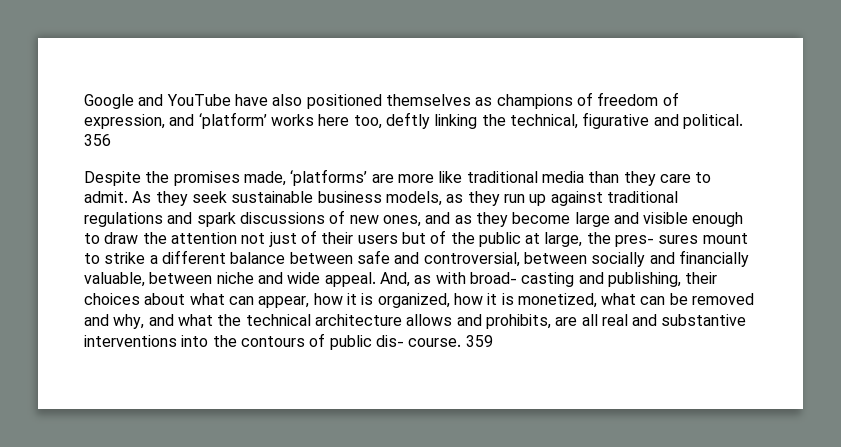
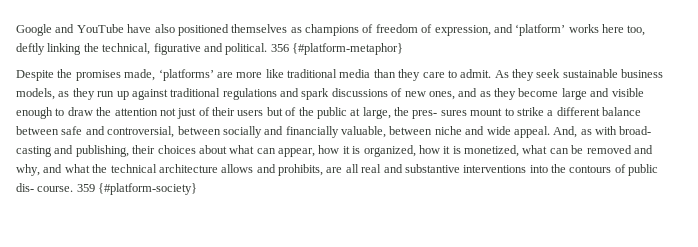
(111, 140) none -> [292,43,403,55] {#platform-metaphor}
(493, 341) none -> [98,183,198,195] {#platform-society}

